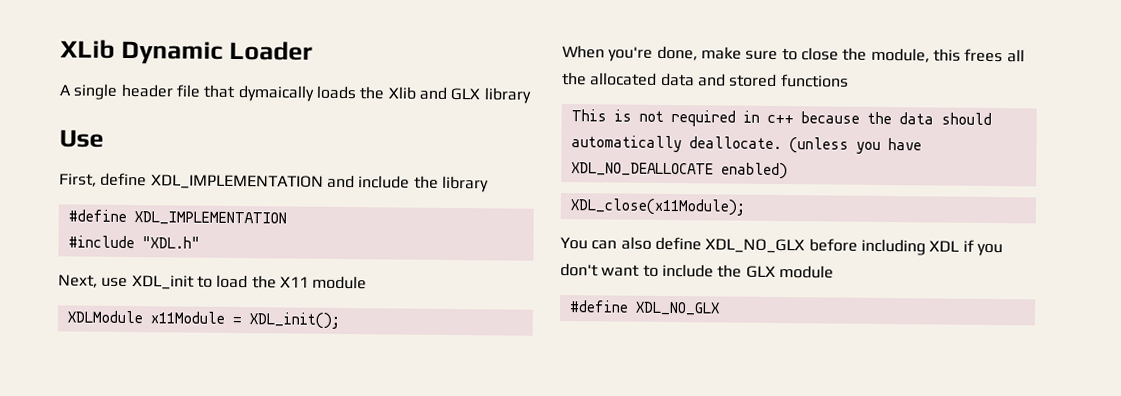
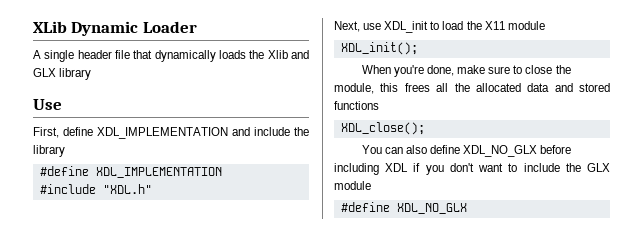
[237,85,315,102] dymaically -> [154,50,216,62] dynamically
[66,310,242,325] XDLModule x11Module = -> (545, 25) none
[570,109,992,127] [570,135,922,154] [570,162,788,180] [569,198,745,216] This is not required in c++ because the data should automatically deallocate. (unless you have XDL_NO_DEALLOCATE enabled) // XDL_close(x11Module); -> [340,122,425,135] XDL_close();

